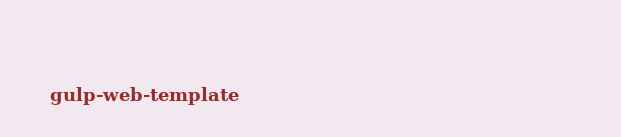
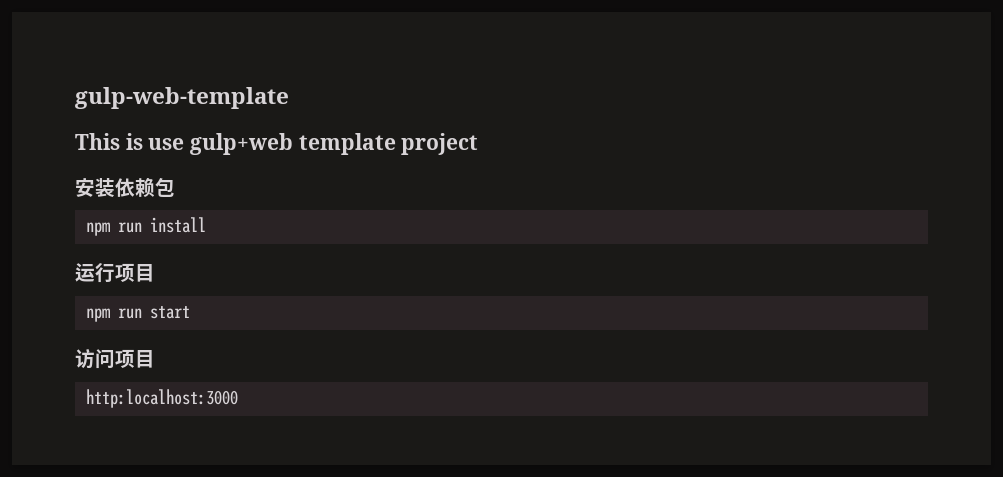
(239, 96) none -> [75,133,479,155] [75,177,175,197] [85,217,206,236] [75,263,155,283] [85,306,190,322] [75,349,155,369] [85,389,238,408] // This is use gulp+web template project // 安装依赖包 // npm run install // 运行项目 // npm run start // 访问项目 // http:localhost:3000

